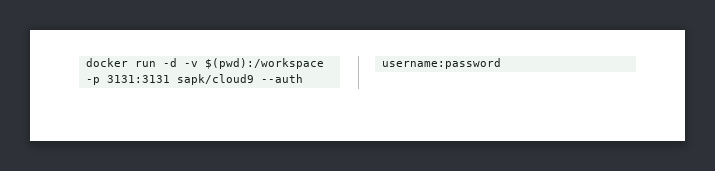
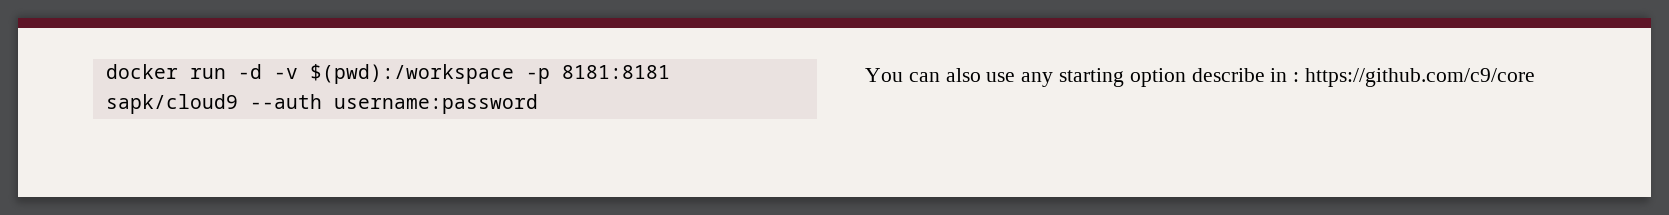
[107,75,171,83] 3131:3131 -> [561,65,670,79] 8181:8181
(502, 63) none -> [865,68,1536,87] // You can also use any starting option describe in : https://github.com/c9/core

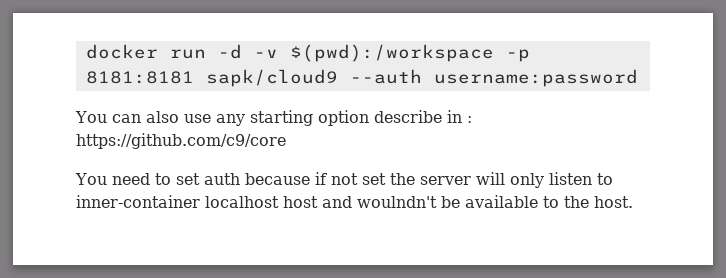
(1536, 77) none -> [75,172,613,188] [76,195,633,208] // You need to set auth because if not set the server will only listen to inner-container localhost host and woulndn't be available to the host.

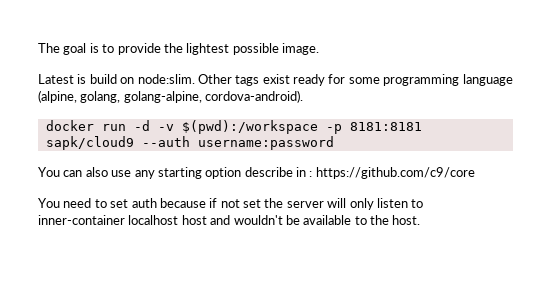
(85, 51) none -> [38,43,319,55] [38,74,513,86] [38,90,304,103] The goal is to provide the lightest possible image. // Latest is build on node:slim. Other tags exist ready for some programming language (alpine, golang, golang-alpine, cordova-android). //
[357,196,437,208] woulndn't -> [233,215,283,225] wouldn't

